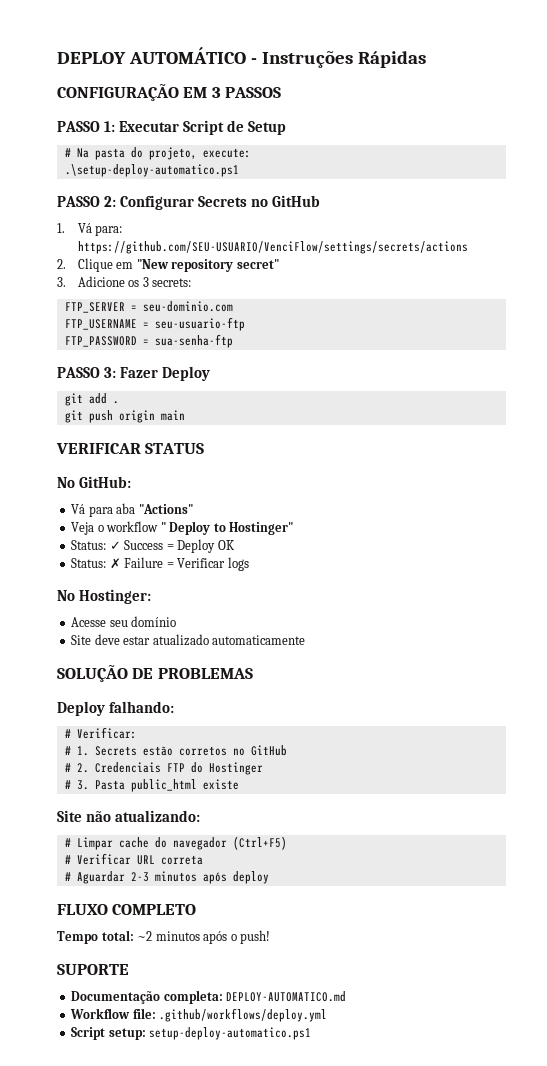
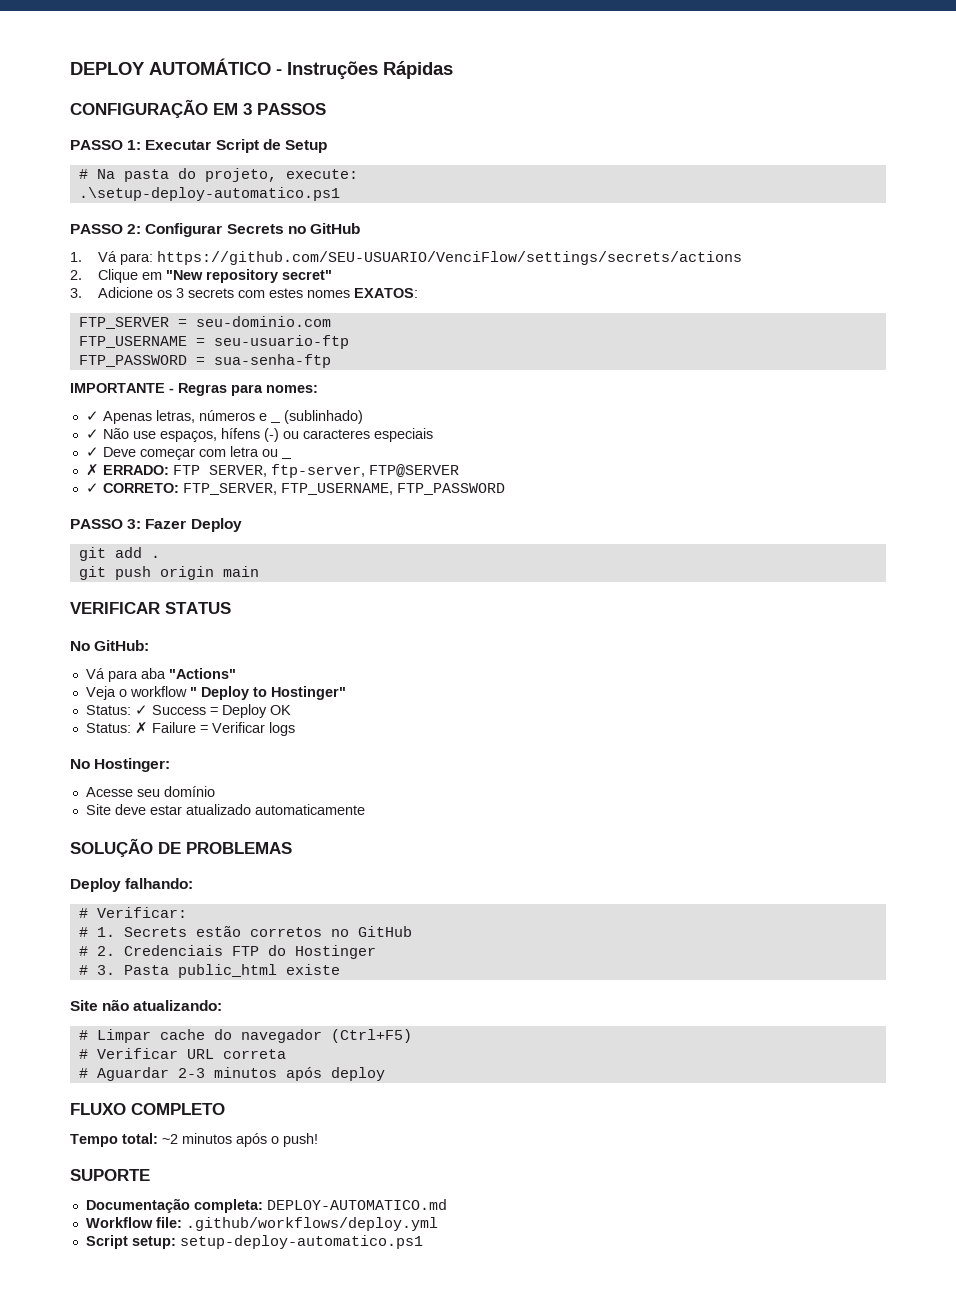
[152,278,192,287] secrets: -> [187,288,418,298] secrets com estes nomes EXATOS:
(233, 341) none -> [70,383,318,396] [85,410,267,424] [269,410,363,424] [85,428,433,442] [85,446,278,460] [280,457,292,459] [85,464,459,478] [85,483,505,495] // IMPORTANTE - Regras para nomes: // ✓ Apenas letras, números e _ (sublinhado) // ✓ Não use espaços, hífens (-) ou caracteres especiais // ✓ Deve começar com letra ou _ // ✗ ERRADO: FTP SERVER, ftp-server, FTP@SERVER // ✓ CORRETO: FTP_SERVER, FTP_USERNAME, FTP_PASSWORD

